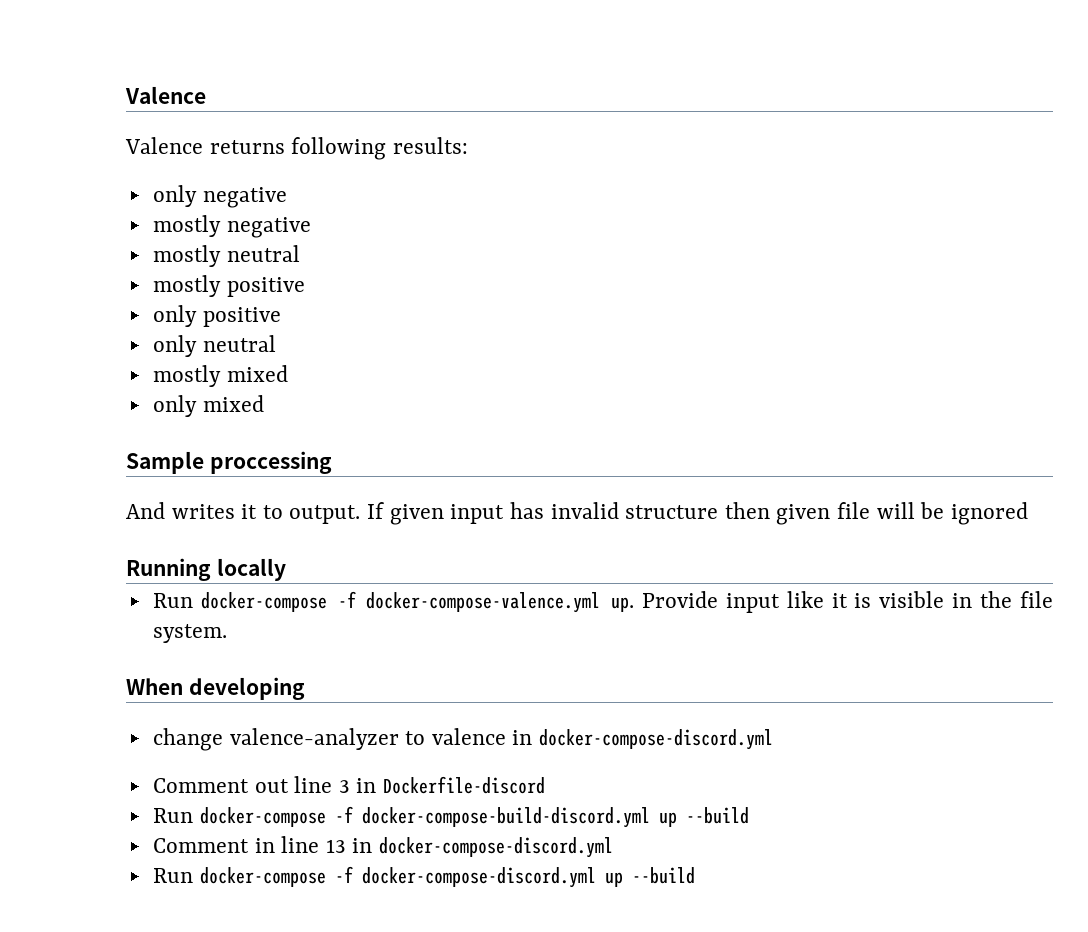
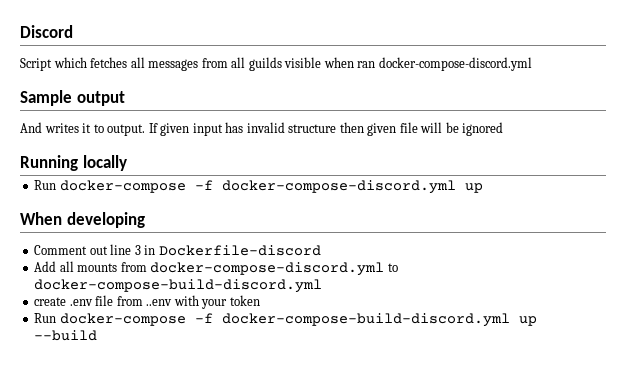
[125,86,206,104] [125,137,468,160] [152,185,287,208] [152,215,311,238] [152,245,300,267] [152,275,305,297] [152,305,281,327] [152,335,276,357] [152,365,288,387] [152,395,264,417] Valence // Valence returns following results: // only negative // mostly negative // mostly neutral // mostly positive // only positive // only neutral // mostly mixed // only mixed -> [20,25,73,38] [20,57,532,71] Discord // Script which fetches all messages from all guilds visible when ran docker-compose-discord.yml
[209,451,332,474] proccessing -> [76,91,125,106] output
[366,591,1053,613] [152,624,227,643] [126,677,305,700] [152,728,774,751] docker-compose-valence.yml up. Provide input like it is visible in the file system. // When developing // change valence-analyzer to valence in docker-compose-discord.yml -> [221,180,483,194] [20,212,145,228] docker-compose-discord.yml up // When developing
(546, 785) none -> [34,261,398,276] [34,279,323,293] [34,295,260,309] // Add all mounts from docker-compose-discord.yml to docker-compose-build-discord.yml // create .env file from ..env with your token
[152,836,614,858] [152,866,695,888] // Comment in line 13 in docker-compose-discord.yml // Run docker-compose -f docker-compose-discord.yml up --build -> (98, 335) none

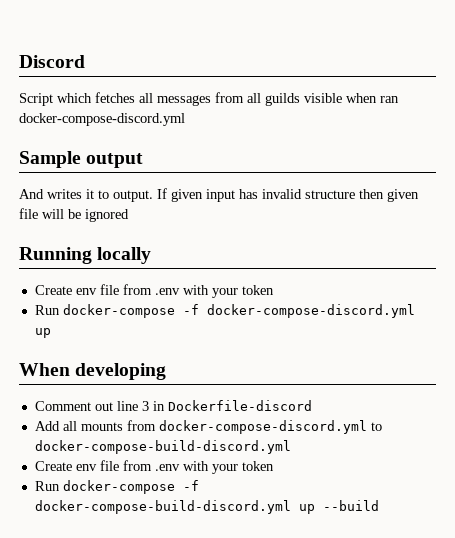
(127, 163) none -> [34,284,274,298] // Create env file from .env with your token
[34,295,173,306] create .env file from ..env -> [34,460,180,471] Create env file from .env

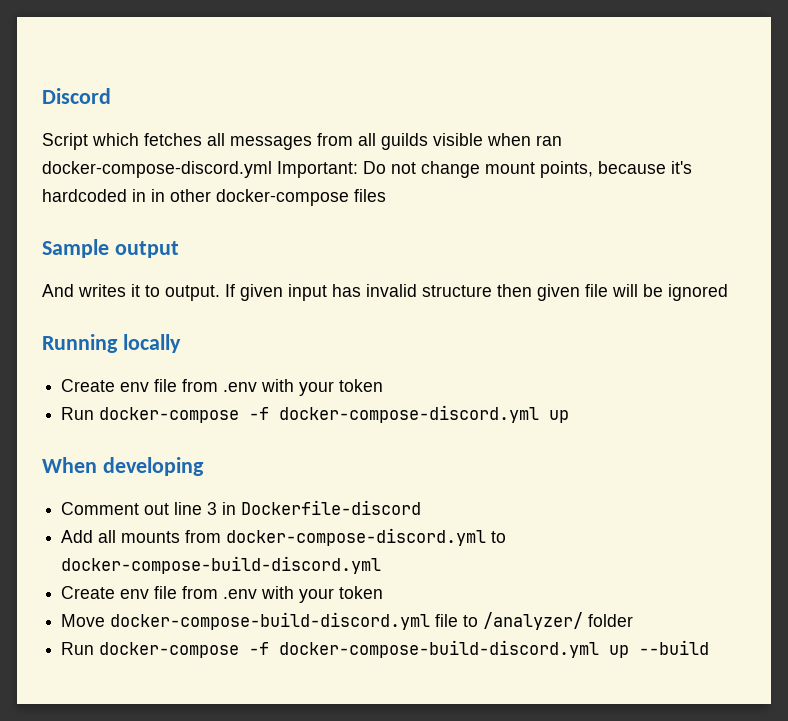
(185, 119) none -> [277,161,692,178] [42,189,386,206] Important: Do not change mount points, because it's hardcoded in in other docker-compose files
(274, 466) none -> [61,612,634,630] // Move docker-compose-build-discord.yml file to /analyzer/ folder

